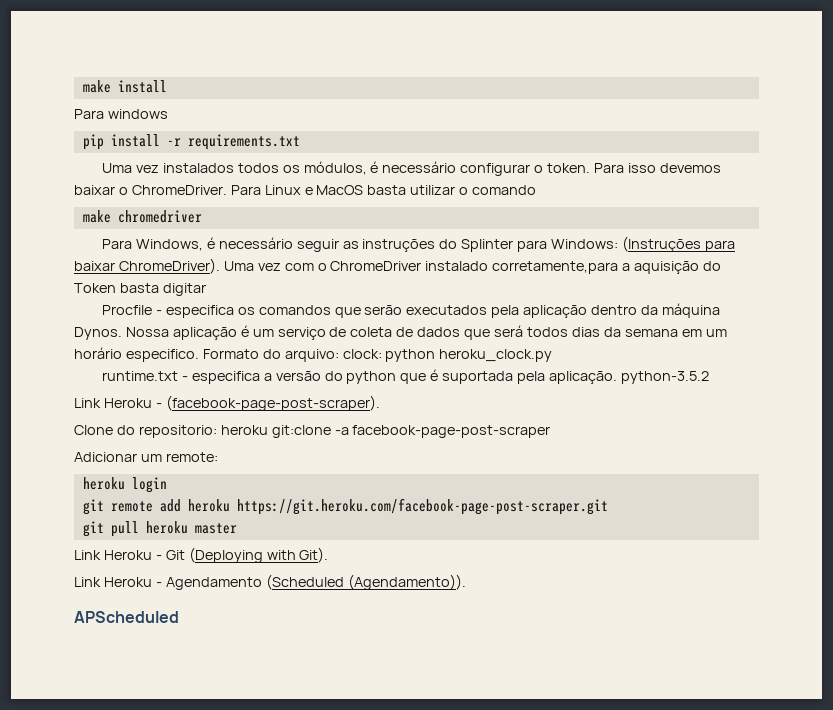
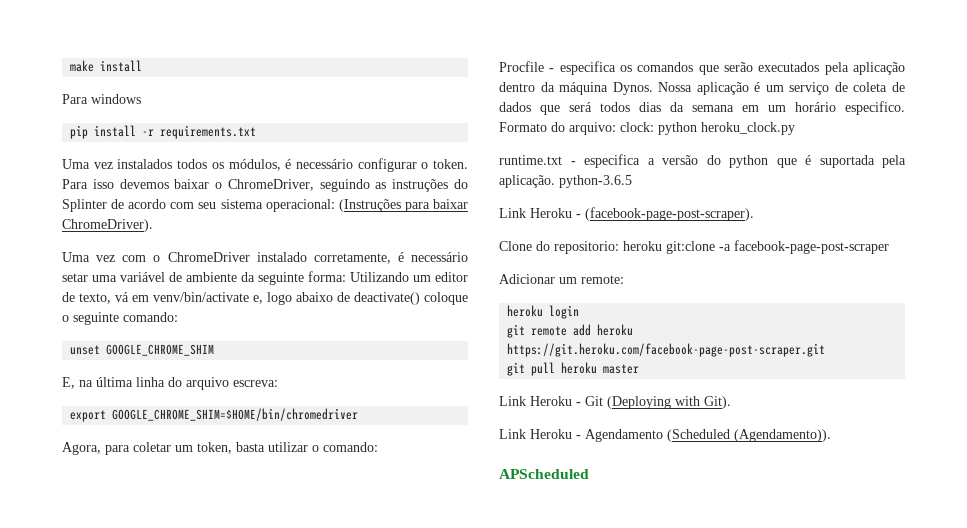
[131,185,537,195] [82,210,202,223] [101,237,619,252] ChromeDriver. Para Linux e MacOS basta utilizar o comando // make chromedriver // Para Windows, é necessário seguir as instruções do Splinter para Windows: -> [227,179,468,192] [62,199,335,212] ChromeDriver, seguindo as instruções do Splinter de acordo com seu sistema operacional:
(220, 266) none -> (153, 225) //
[492,261,722,274] [74,283,206,296] corretamente,para a aquisição do Token basta digitar -> [313,252,468,264] [62,271,468,285] [62,292,468,305] [62,312,178,325] [70,344,215,356] [62,377,278,390] [70,408,359,422] [62,442,378,455] corretamente, é necessário setar uma variável de ambiente da seguinte forma: Utilizando um editor de texto, vá em venv/bin/activate e, logo abaixo de deactivate() coloque o seguinte comando: // unset GOOGLE_CHROME_SHIM // E, na última linha do arquivo escreva: // export GOOGLE_CHROME_SHIM=$HOME/bin/chromedriver // Agora, para coletar um token, basta utilizar o comando:
[620,371,709,384] python-3.5.2 -> [559,175,632,188] python-3.6.5

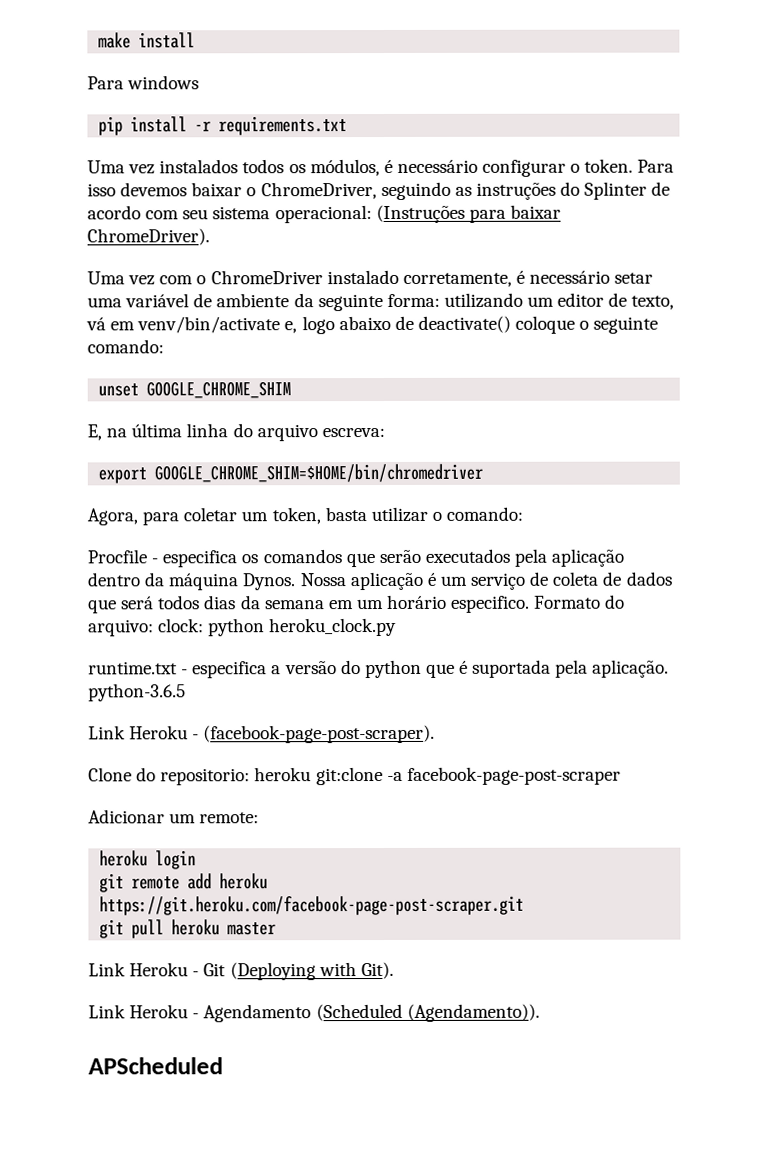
[350,272,409,282] Utilizando -> [443,292,523,308] utilizando

